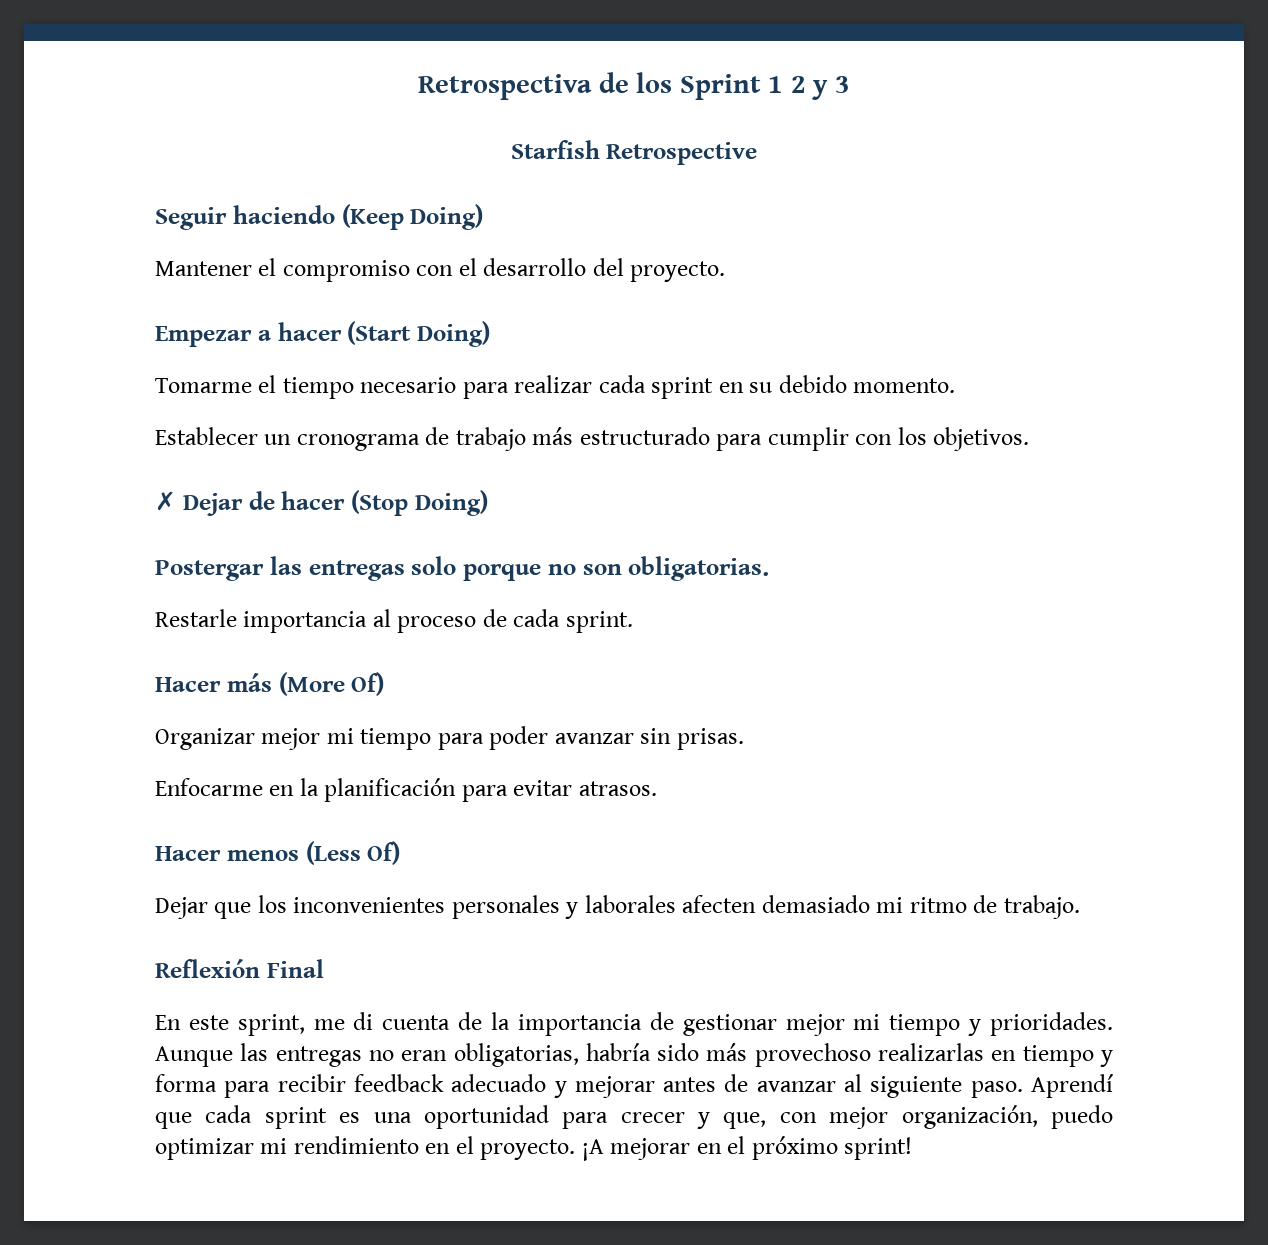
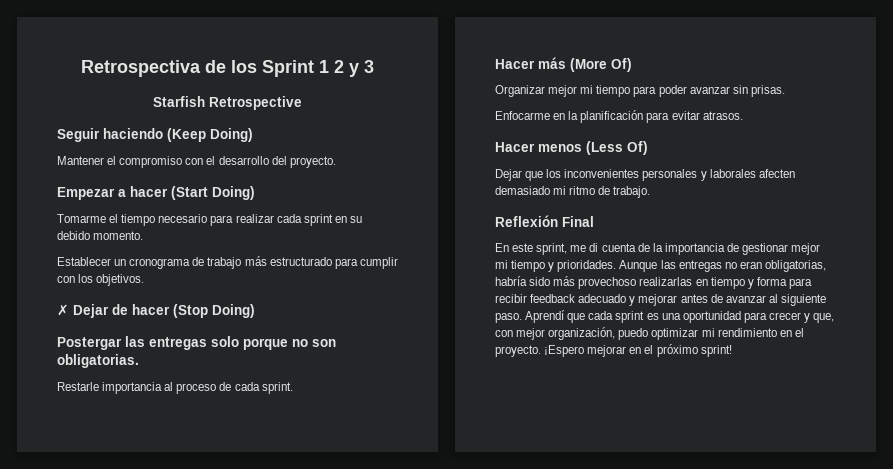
[581,1139,604,1161] ¡A -> [544,345,585,357] ¡Espero

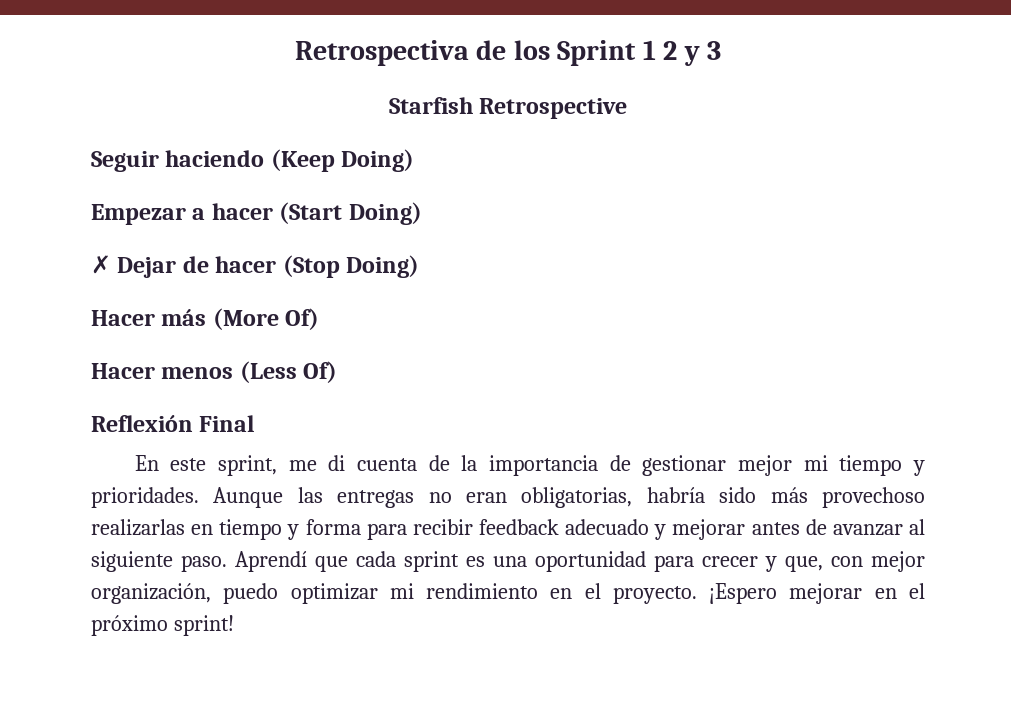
[57,156,336,168] // Mantener el compromiso con el desarrollo del proyecto. -> (415, 160) none
[57,214,362,226] [57,231,144,240] [57,256,398,269] [57,274,145,286] // Tomarme el tiempo necesario para realizar cada sprint en su debido momento. // Establecer un cronograma de trabajo más estructurado para cumplir con los objetivos. -> (422, 213) none
[57,336,336,350] [57,354,139,368] [57,382,293,394] [495,57,632,72] [495,85,785,97] [495,110,743,123] [495,141,648,155] [495,169,795,181] [495,186,651,198] Postergar las entregas solo porque no son obligatorias. // Restarle importancia al proceso de cada sprint. // Hacer más (More Of) // Organizar mejor mi tiempo para poder avanzar sin prisas. // Enfocarme en la planificación para evitar atrasos. // Hacer menos (Less Of) // Dejar que los inconvenientes personales y laborales afecten demasiado mi ritmo de trabajo. -> [91,308,320,330] [91,361,338,383] Hacer más (More Of) // Hacer menos (Less Of)

